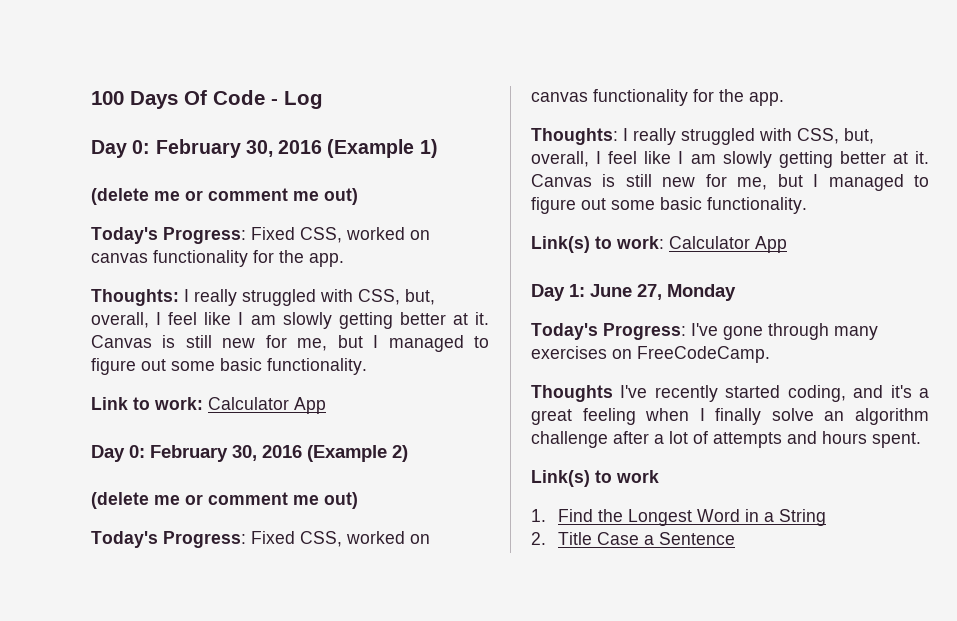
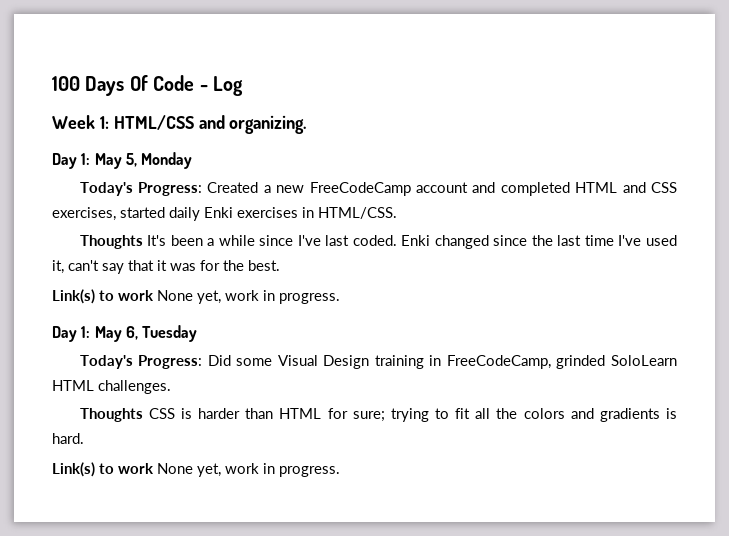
[91,139,438,158] [91,188,358,205] [91,227,430,244] [91,250,344,267] [91,289,435,306] [91,312,489,329] [91,335,490,352] [91,358,367,375] [91,397,326,414] [91,445,408,462] [91,492,358,509] [91,531,430,548] [531,89,784,106] [531,128,874,145] [531,151,929,168] [531,174,930,191] [531,197,807,214] [531,236,787,253] [531,284,662,301] Day 0: February 30, 2016 (Example 1) // (delete me or comment me out) // Today's Progress: Fixed CSS, worked on canvas functionality for the app. // Thoughts: I really struggled with CSS, but, overall, I feel like I am slowly getting better at it. Canvas is still new for me, but I managed to figure out some basic functionality. // Link to work: Calculator App // Day 0: February 30, 2016 (Example 2) // (delete me or comment me out) // Today's Progress: Fixed CSS, worked on canvas functionality for the app. // Thoughts: I really struggled with CSS, but, overall, I feel like I am slowly getting better at it. Canvas is still new for me, but I managed to figure out some basic functionality. // Link(s) to work: Calculator App // Day 1: June 27, -> [52,115,307,134] [52,153,137,169] Week 1: HTML/CSS and organizing. // Day 1: May 5,
[691,323,878,340] [531,346,770,363] [531,385,929,402] [531,408,929,425] [531,431,921,448] [531,470,659,487] [531,509,827,526] [531,532,736,545] I've gone through many exercises on FreeCodeCamp. // Thoughts I've recently started coding, and it's a great feeling when I finally solve an algorithm challenge after a lot of attempts and hours spent. // Link(s) to work // 1. Find the Longest Word in a String // 2. Title Case a Sentence -> [207,182,678,196] [52,207,397,221] [79,235,678,249] [52,260,280,274] [52,289,340,304] [52,325,198,342] [79,355,677,369] [52,380,171,394] [79,408,677,422] [52,433,84,444] [52,462,340,477] Created a new FreeCodeCamp account and completed HTML and CSS exercises, started daily Enki exercises in HTML/CSS. // Thoughts It's been a while since I've last coded. Enki changed since the last time I've used it, can't say that it was for the best. // Link(s) to work None yet, work in progress. // Day 1: May 6, Tuesday // Today's Progress: Did some Visual Design training in FreeCodeCamp, grinded SoloLearn HTML challenges. // Thoughts CSS is harder than HTML for sure; trying to fit all the colors and gradients is hard. // Link(s) to work None yet, work in progress.

